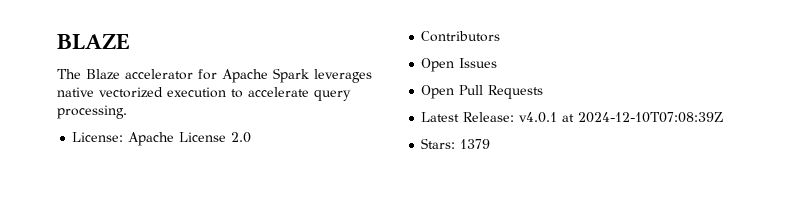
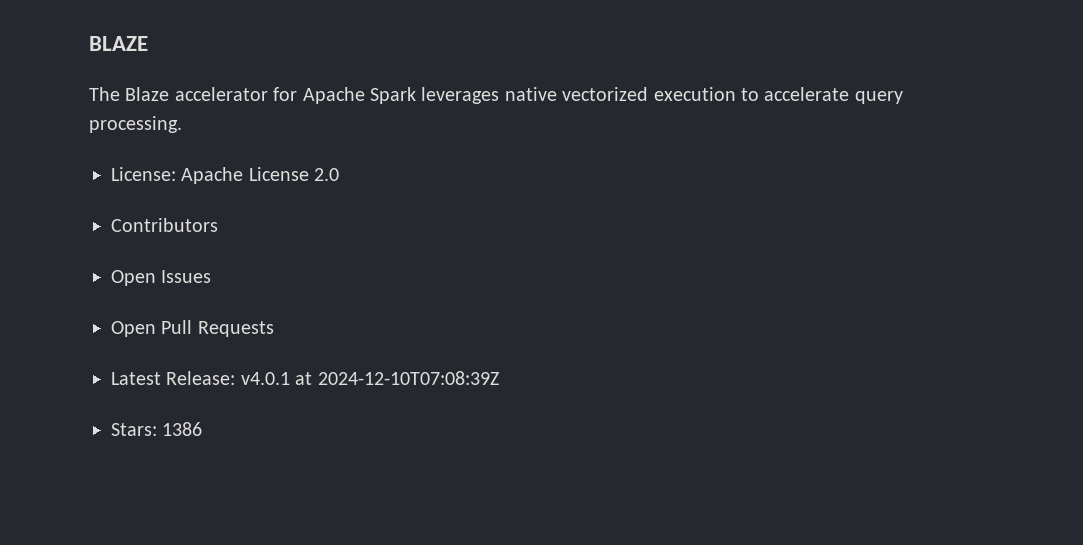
[460,139,491,149] 1379 -> [162,422,203,436] 1386

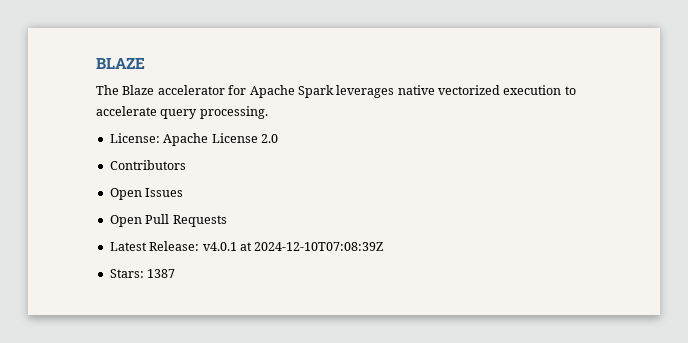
[162,422,203,436] 1386 -> [147,269,176,278] 1387

